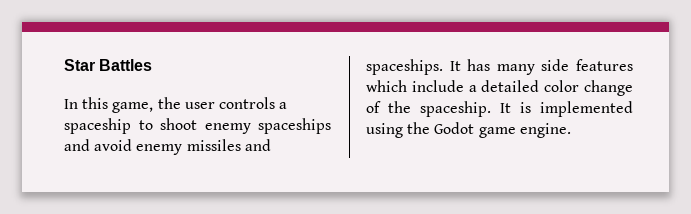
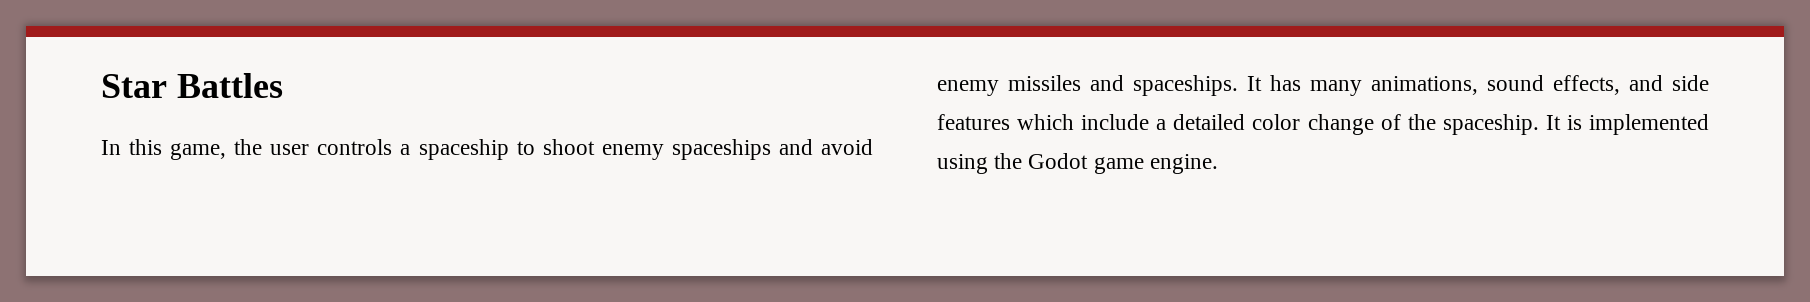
(535, 69) none -> [1371,75,1663,95] animations, sound effects, and

